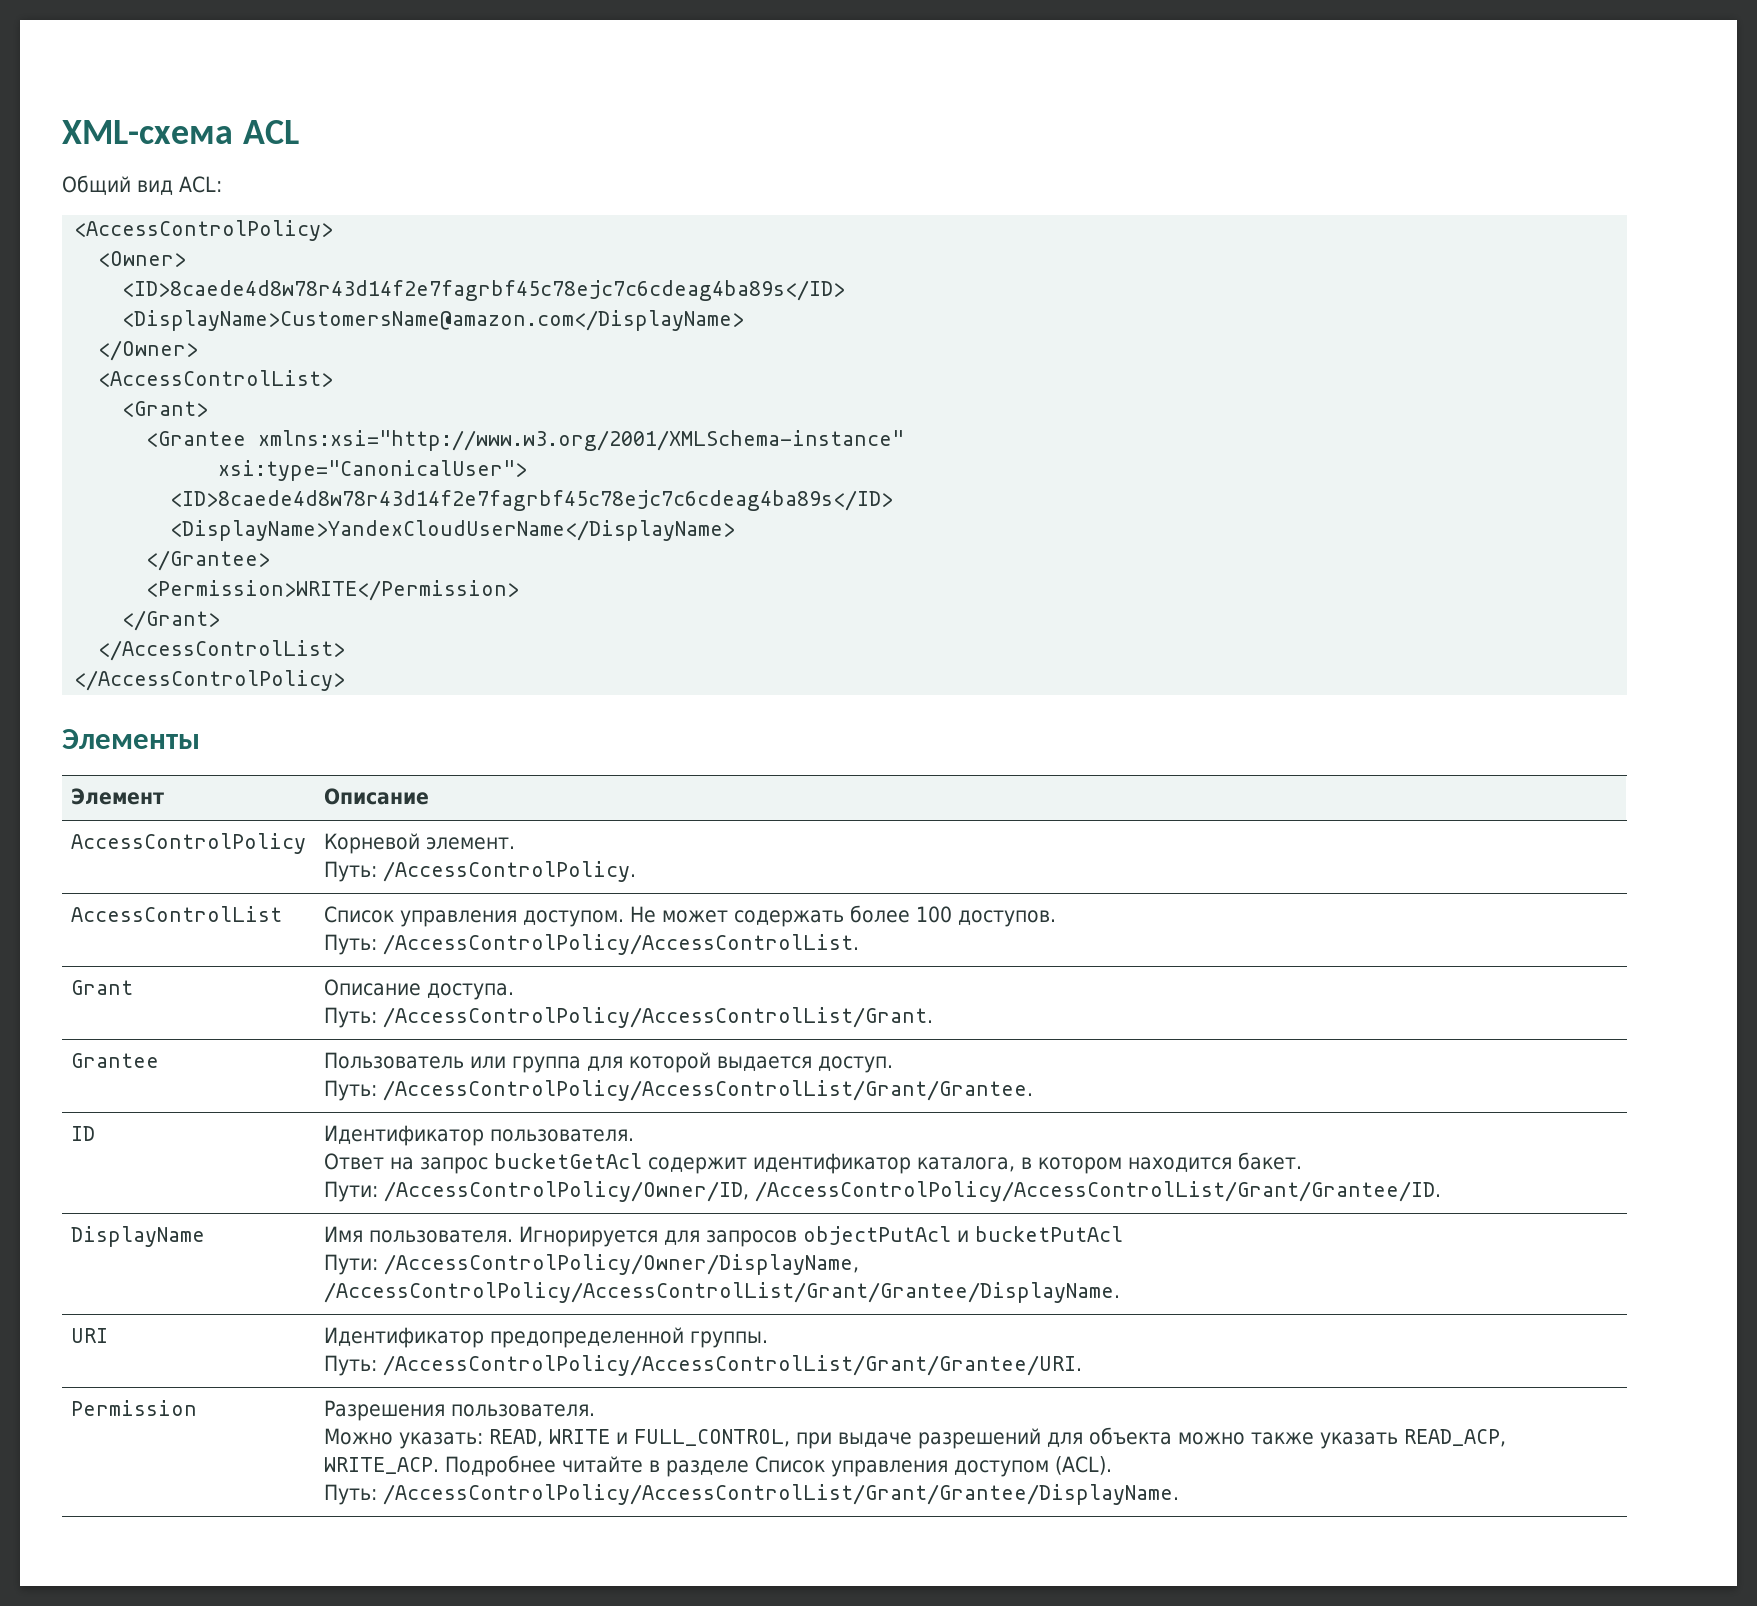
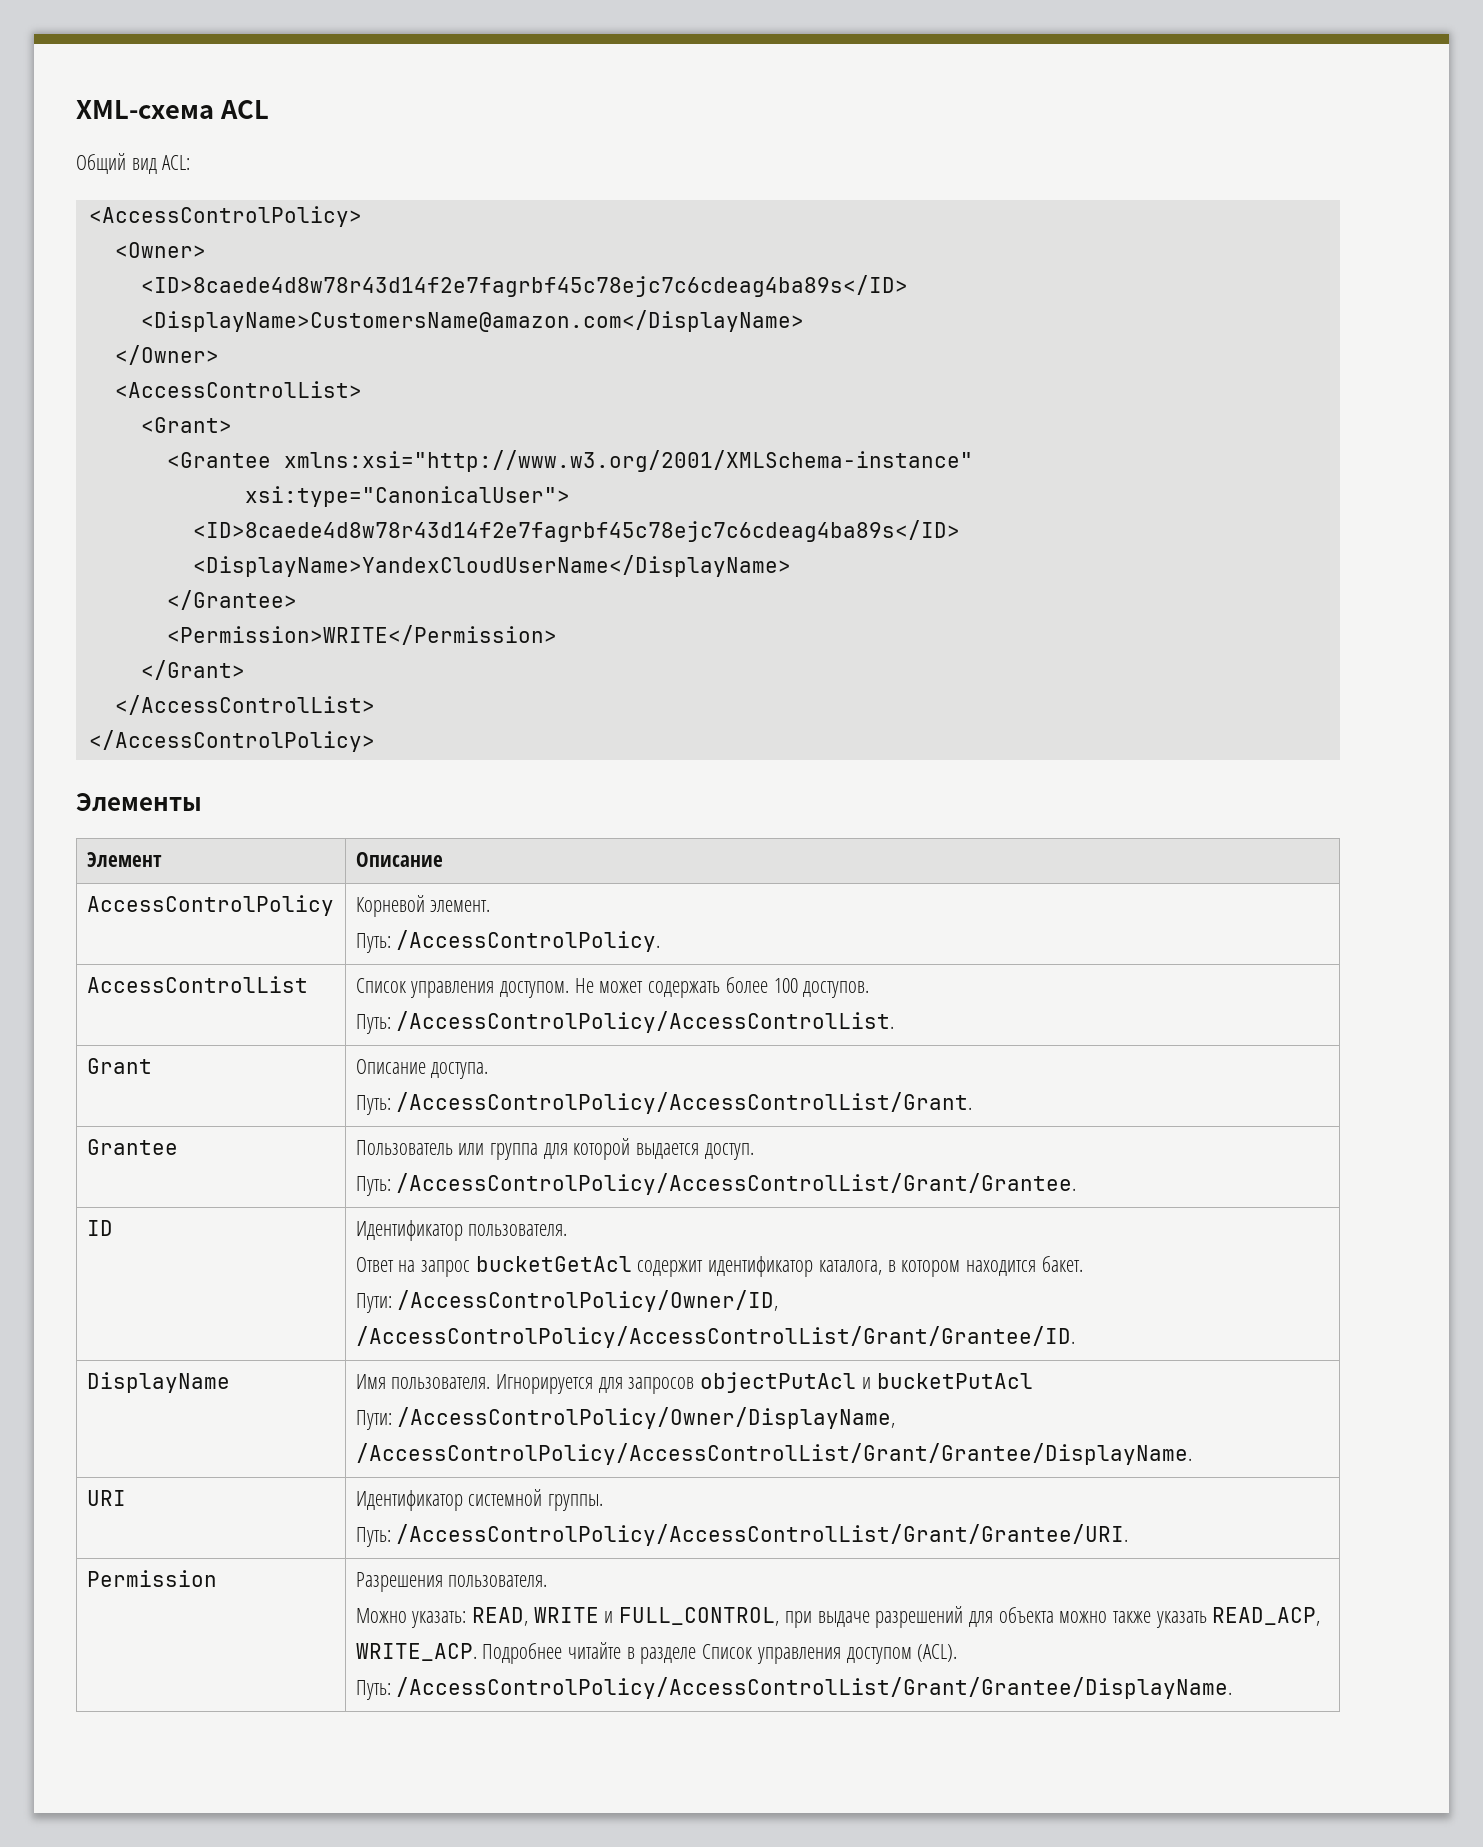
[489,1327,684,1348] предопределенной -> [468,1489,543,1506] системной

